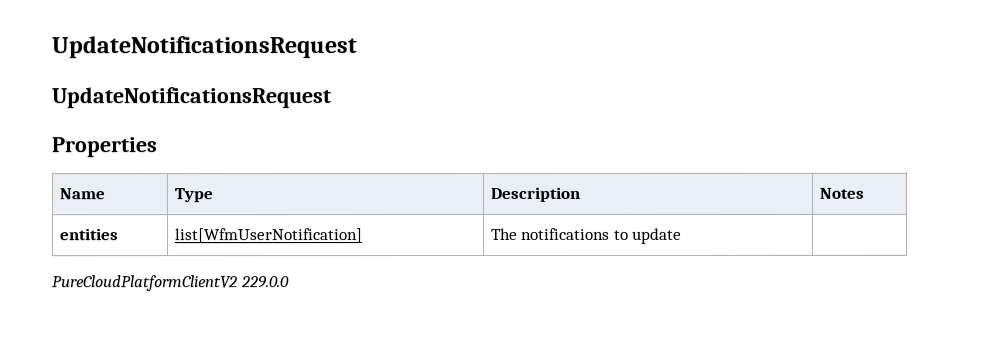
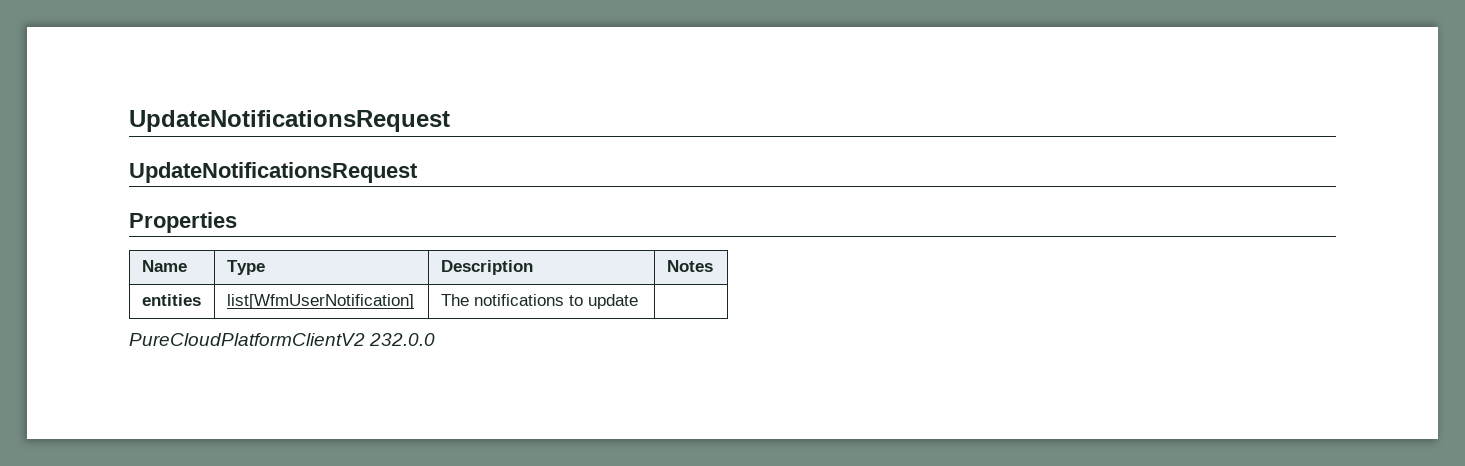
[240,276,290,289] 229.0.0 -> [369,333,436,346] 232.0.0

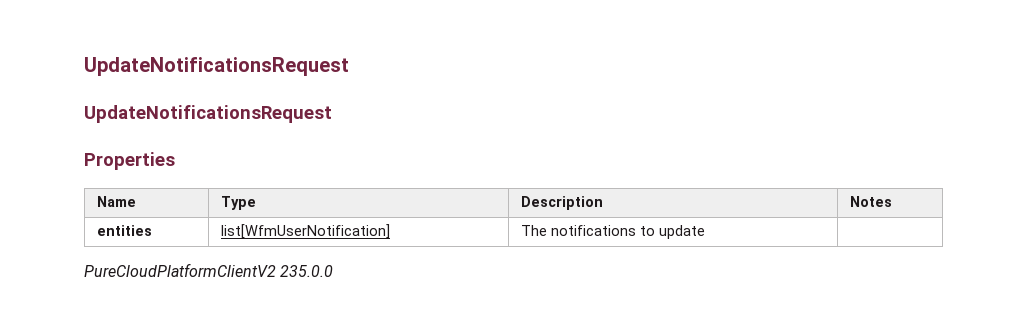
[369,333,436,346] 232.0.0 -> [280,265,334,277] 235.0.0

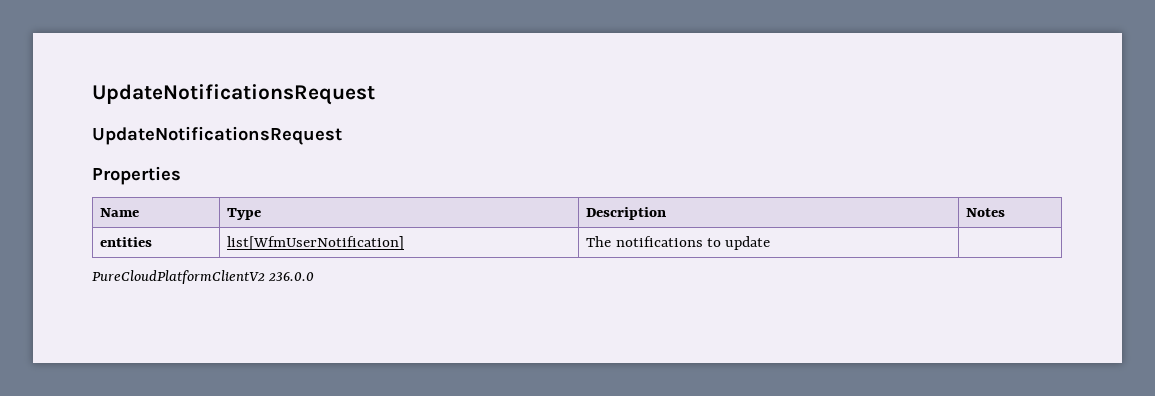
[280,265,334,277] 235.0.0 -> [268,272,315,282] 236.0.0

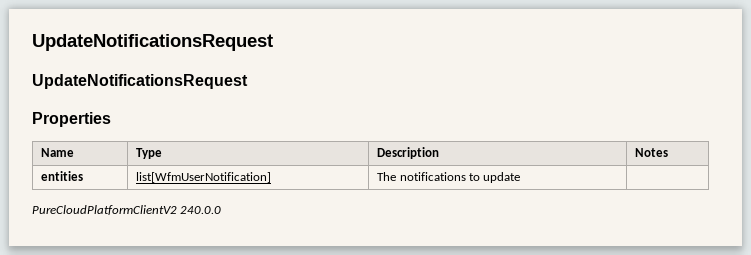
[268,272,315,282] 236.0.0 -> [180,206,222,214] 240.0.0

